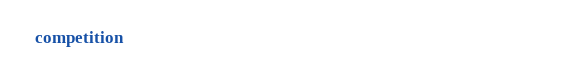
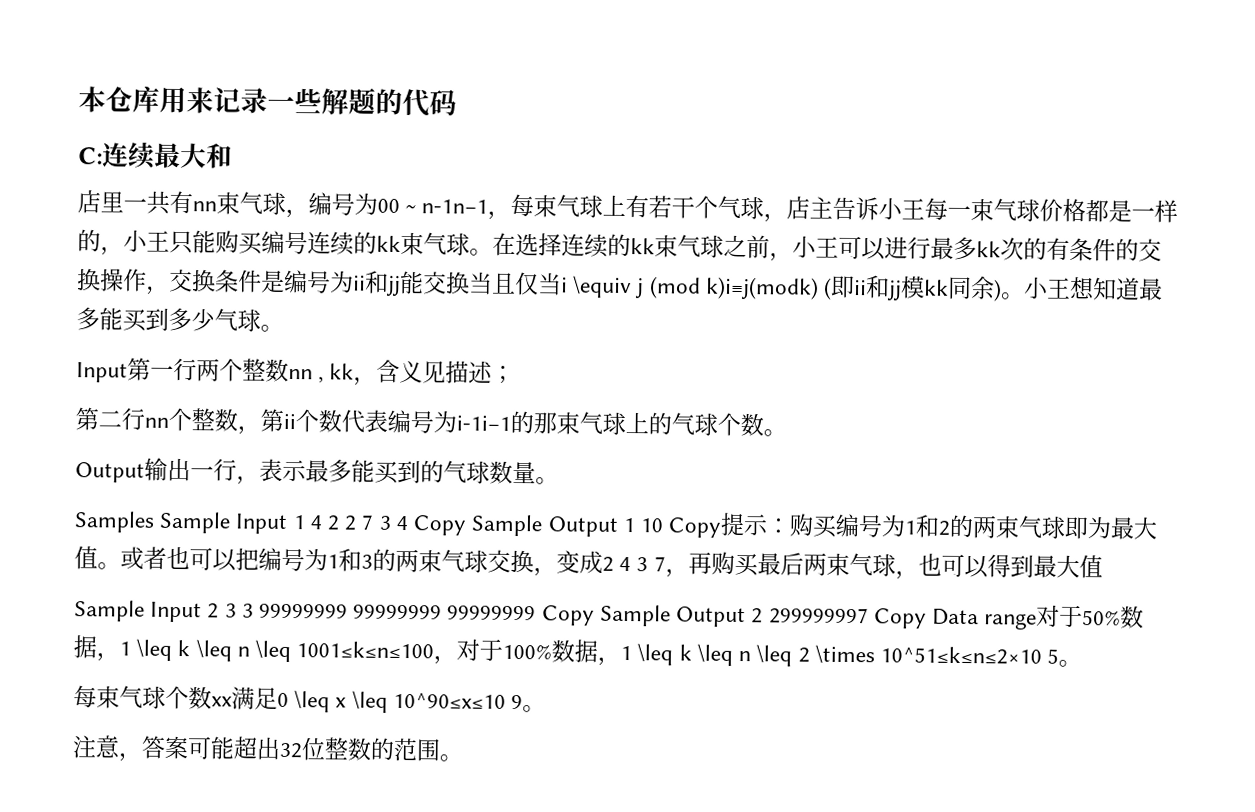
[35,31,124,47] competition -> [78,85,457,117] [78,142,233,169] [77,190,1179,223] [77,229,1162,262] [77,268,1164,302] [76,307,284,332] [76,357,516,386] [75,407,787,437] [75,457,559,485] [74,511,1159,540] [74,546,1103,580] [74,600,1145,630] [73,635,1083,668] [73,685,547,713] [72,735,463,762] 本仓库用来记录一些解题的代码 // C:连续最大和 // 店里一共有nn束气球，编号为00 ~ n-1n−1，每束气球上有若干个气球，店主告诉小王每一束气球价格都是一样的，小王只能购买编号连续的kk束气球。在选择连续的kk束气球之前，小王可以进行最多kk次的有条件的交换操作，交换条件是编号为ii和jj能交换当且仅当i \equiv j (mod k)i≡j(modk) (即ii和jj模kk同余)。小王想知道最多能买到多少气球。 // Input第一行两个整数nn , kk，含义见描述； // 第二行nn个整数，第ii个数代表编号为i-1i−1的那束气球上的气球个数。 // Output输出一行，表示最多能买到的气球数量。 // Samples Sample Input 1 4 2 2 7 3 4 Copy Sample Output 1 10 Copy提示：购买编号为1和2的两束气球即为最大值。或者也可以把编号为1和3的两束气球交换，变成2 4 3 7，再购买最后两束气球，也可以得到最大值 // Sample Input 2 3 3 99999999 99999999 99999999 Copy Sample Output 2 299999997 Copy Data range对于50%数据，1 \leq k \leq n \leq 1001≤k≤n≤100，对于100%数据，1 \leq k \leq n \leq 2 \times 10^51≤k≤n≤2×10 5。 // 每束气球个数xx满足0 \leq x \leq 10^90≤x≤10 9。 // 注意，答案可能超出32位整数的范围。

